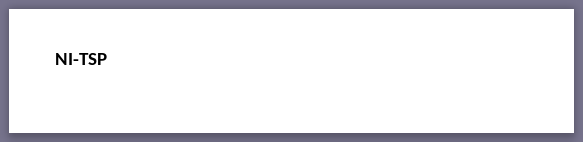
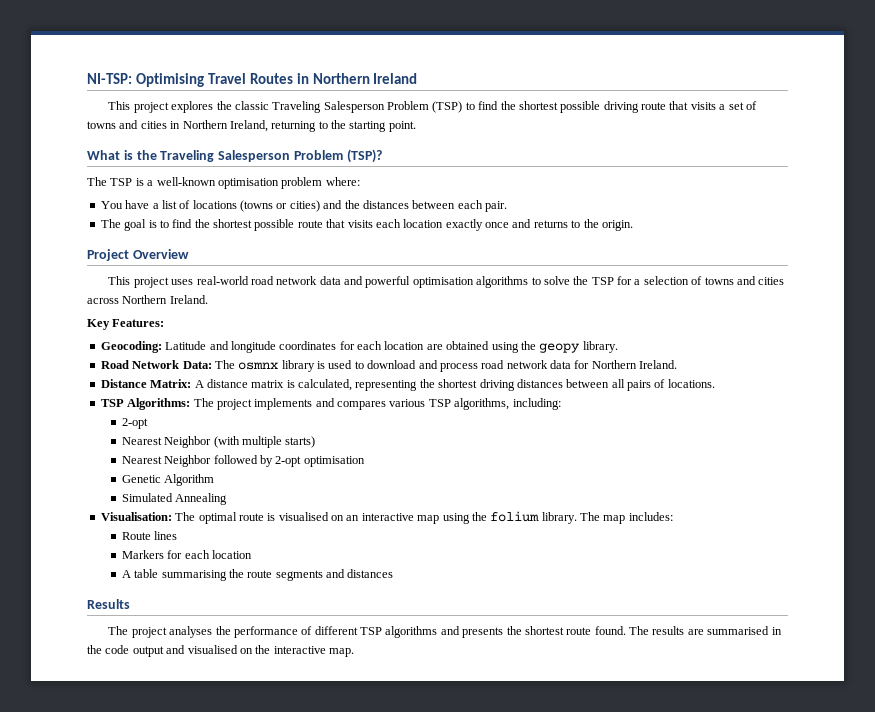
[55,53,107,65] NI-TSP -> [87,73,418,87] [108,101,757,113] [87,120,416,132] [87,149,382,163] [87,177,360,189] [100,200,507,212] [100,219,633,231] [87,249,189,261] [108,276,785,288] [87,295,208,304] [87,319,165,330] [100,341,618,353] [100,360,678,372] [100,379,715,391] [100,398,561,410] [121,418,148,429] [121,436,316,448] [121,455,365,467] [121,474,215,486] [121,493,228,505] [100,511,673,524] [121,531,178,540] [121,550,252,559] [121,569,394,581] [87,599,130,609] [108,626,782,638] [87,645,354,657] NI-TSP: Optimising Travel Routes in Northern Ireland // This project explores the classic Traveling Salesperson Problem (TSP) to find the shortest possible driving route that visits a set of towns and cities in Northern Ireland, returning to the starting point. // What is the Traveling Salesperson Problem (TSP)? // The TSP is a well-known optimisation problem where: // You have a list of locations (towns or cities) and the distances between each pair. // The goal is to find the shortest possible route that visits each location exactly once and returns to the origin. // Project Overview // This project uses real-world road network data and powerful optimisation algorithms to solve the TSP for a selection of towns and cities across Northern Ireland. // Key Features: // Geocoding: Latitude and longitude coordinates for each location are obtained using the geopy library. // Road Network Data: The osmnx library is used to download and process road network data for Northern Ireland. // Distance Matrix: A distance matrix is calculated, representing the shortest driving distances between all pairs of locations. // TSP Algorithms: The project implements and compares various TSP algorithms, including: // 2-opt // Nearest Neighbor (with multiple starts) // Nearest Neighbor followed by 2-opt optimisation // Genetic Algorithm // Simulated Annealing // Visualisation: The optimal route is visualised on an interactive map using the folium library. The map includes: // Route lines // Markers for each location // A table summarising the route segments and distances // Results // The project analyses the performance of different TSP algorithms and presents the shortest route found. The results are summarised in the code output and visualised on the interactive map.

